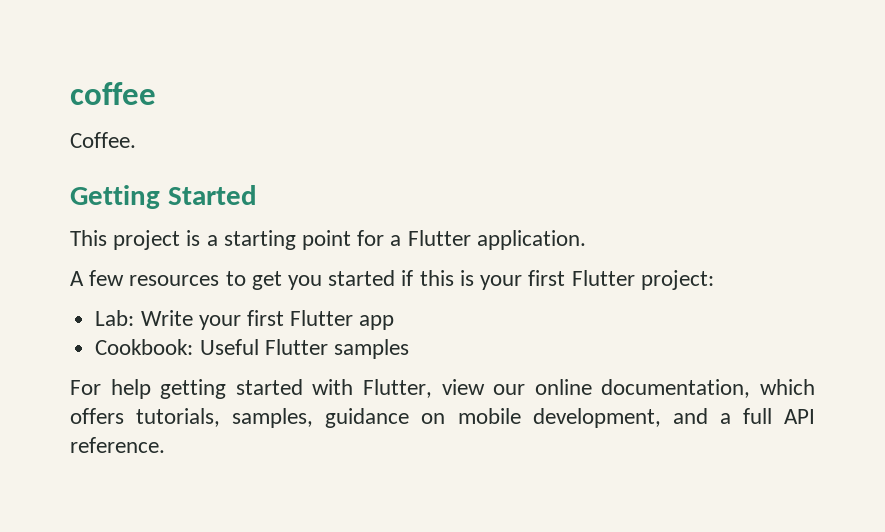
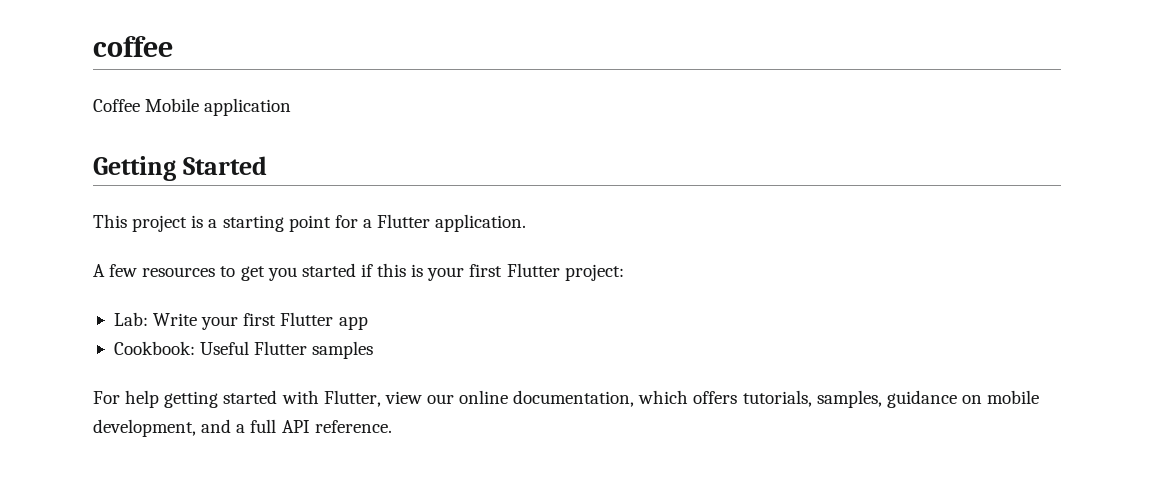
[70,132,136,148] Coffee. -> [93,98,292,116] Coffee Mobile application

